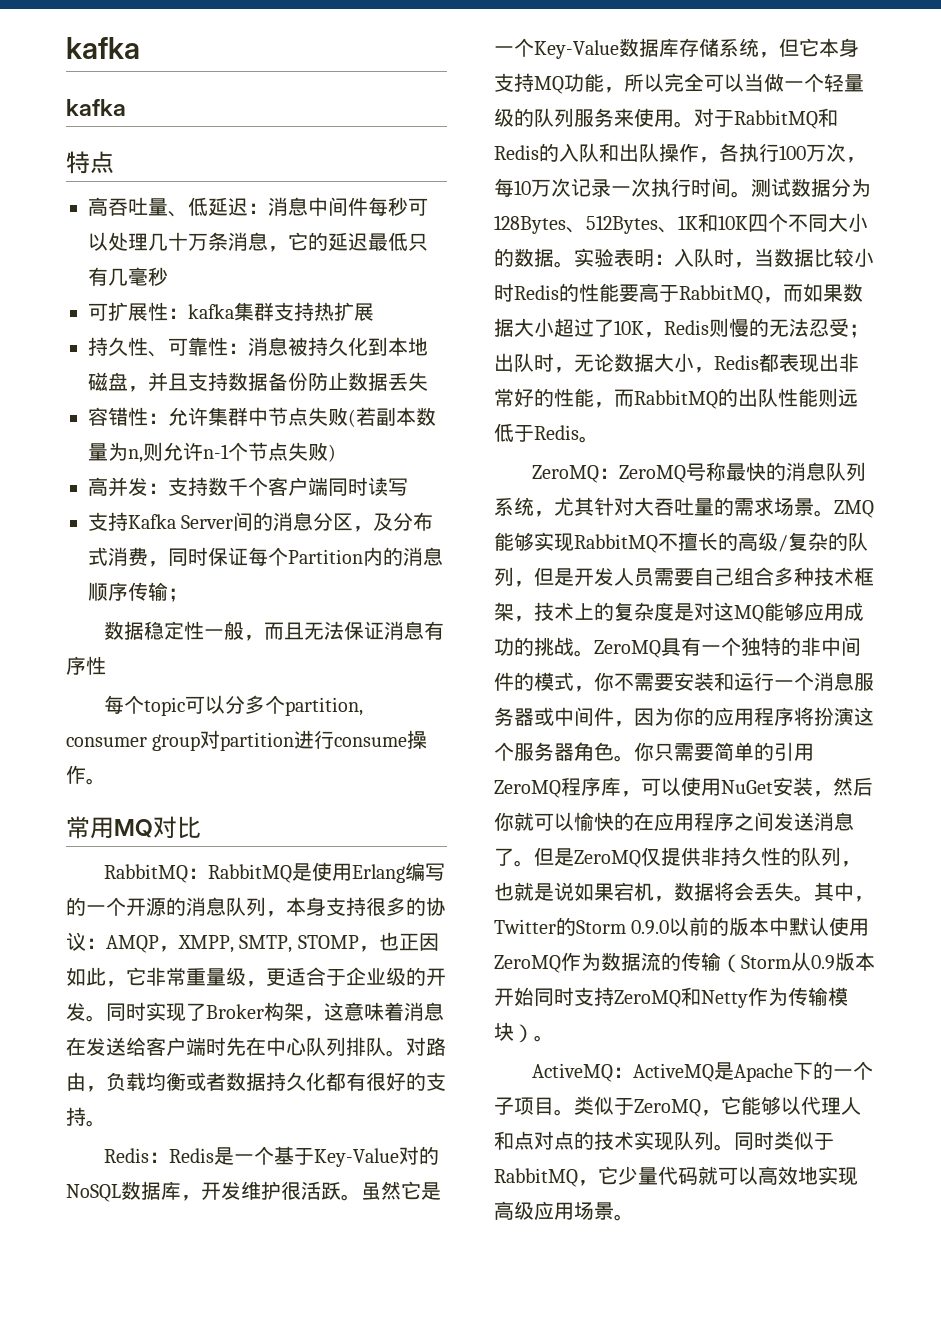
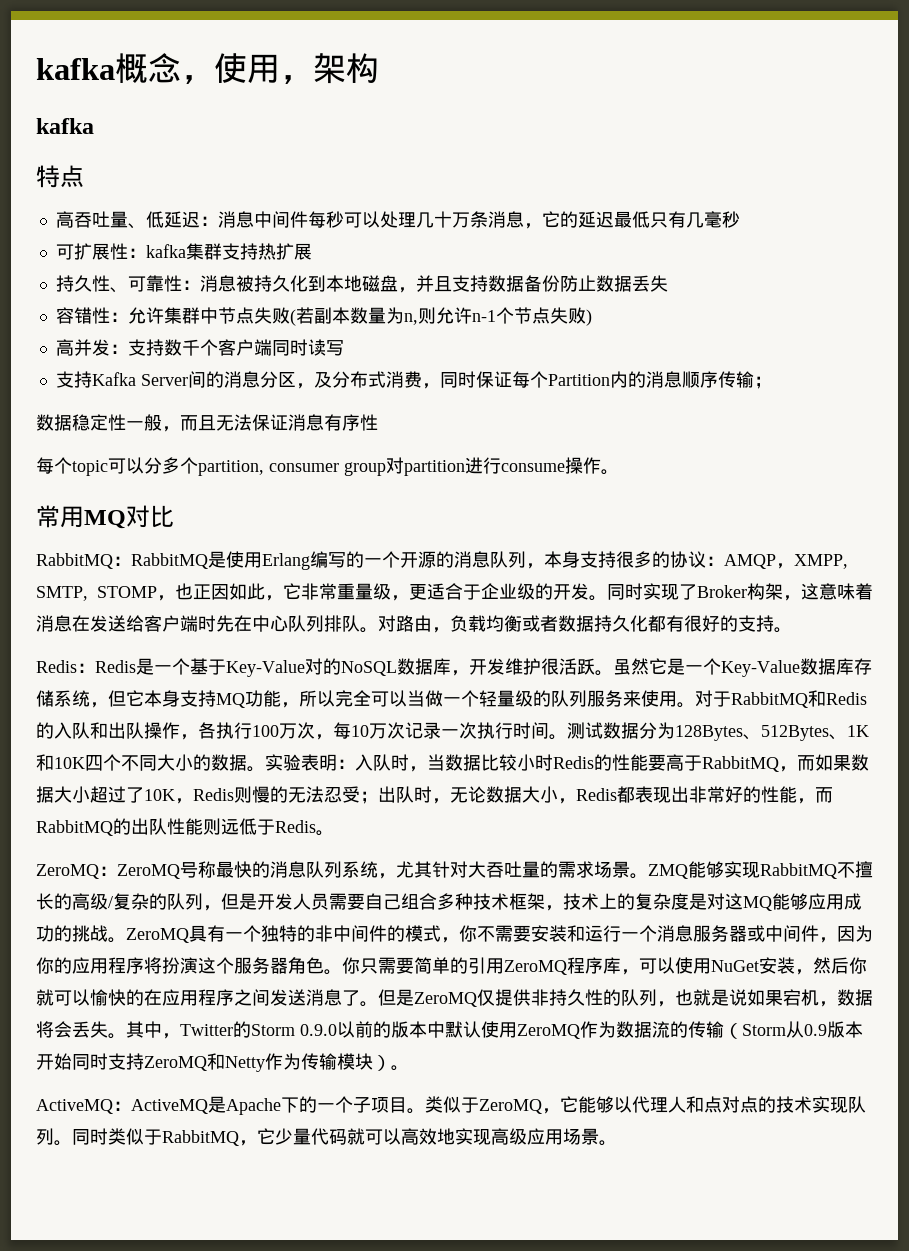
[66,37,140,59] kafka -> [36,53,379,84] kafka概念，使用，架构

